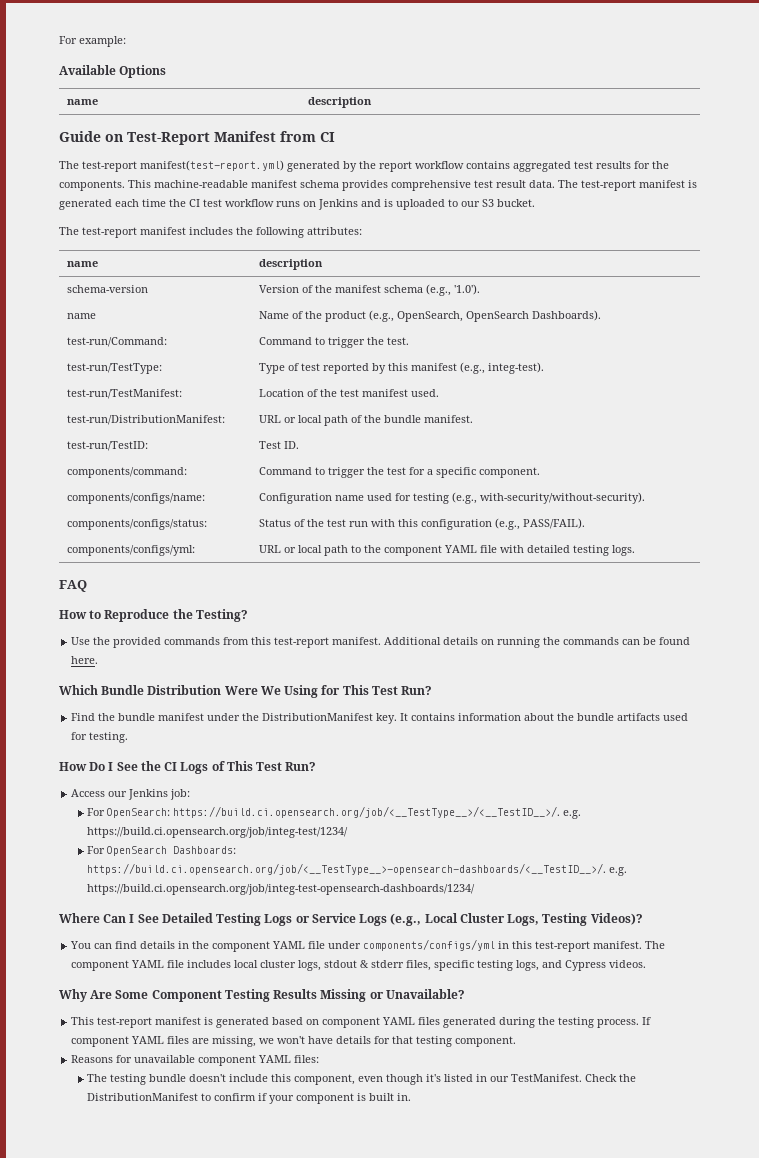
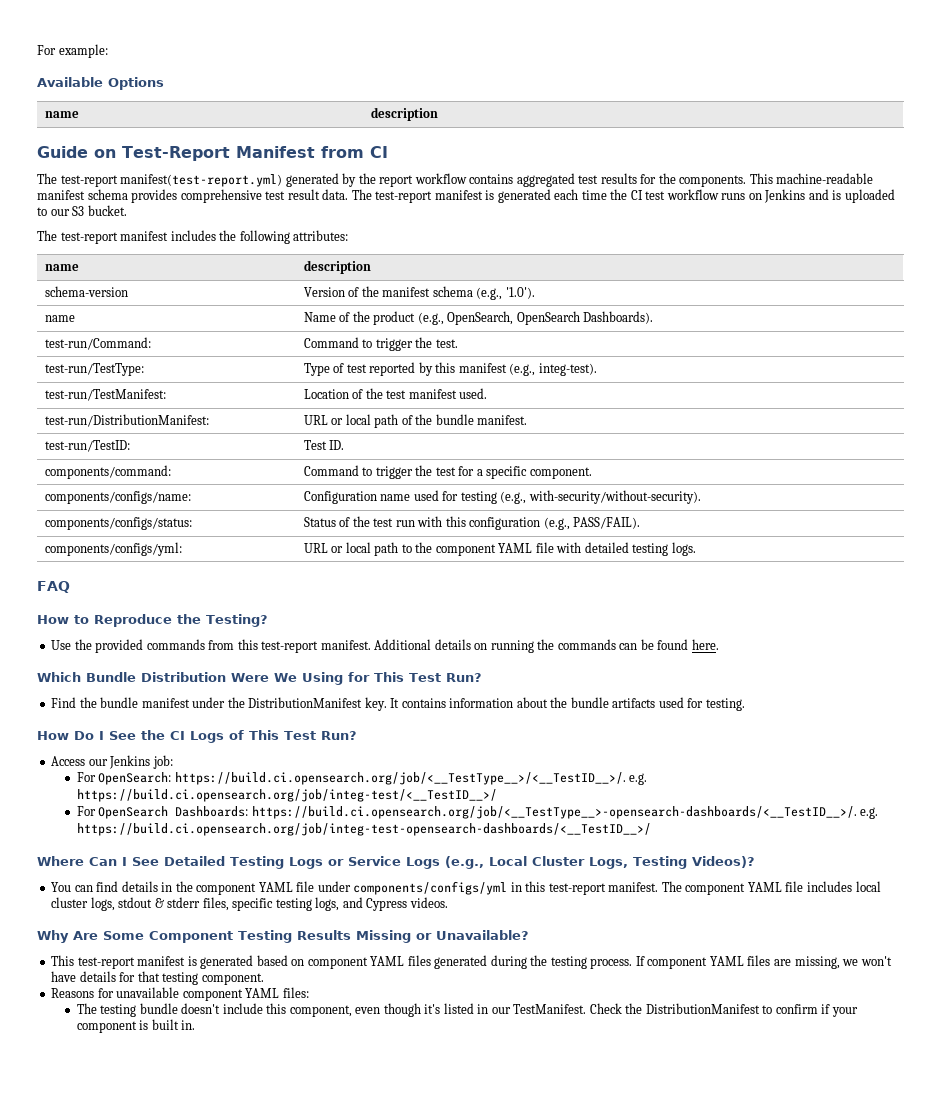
[87,827,349,838] https://build.ci.opensearch.org/job/integ-test/1234/ -> [76,789,497,802] https://build.ci.opensearch.org/job/integ-test/<__TestID__>/
[87,884,476,895] https://build.ci.opensearch.org/job/integ-test-opensearch-dashboards/1234/ -> [76,823,651,836] https://build.ci.opensearch.org/job/integ-test-opensearch-dashboards/<__TestID__>/

